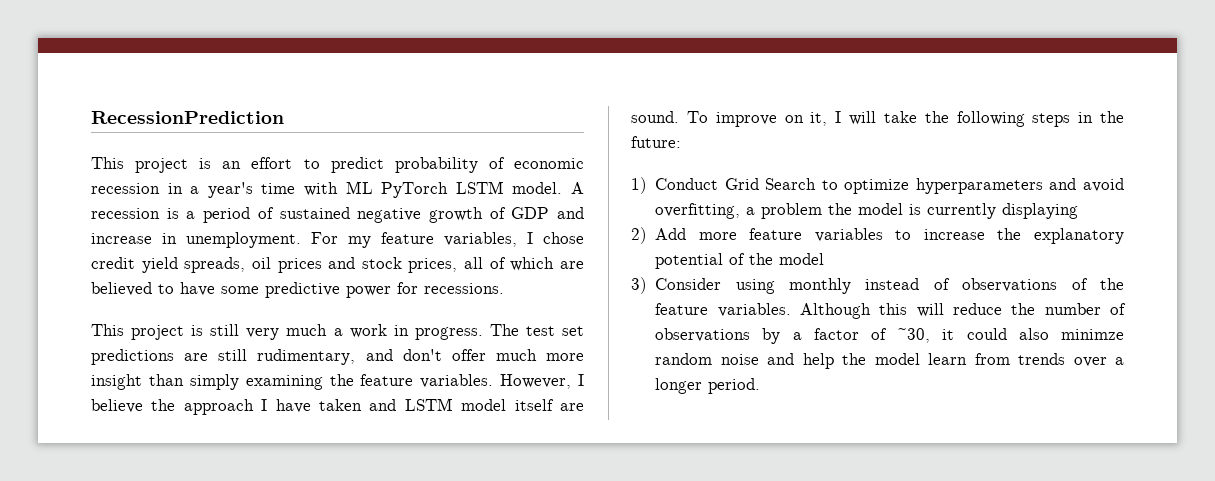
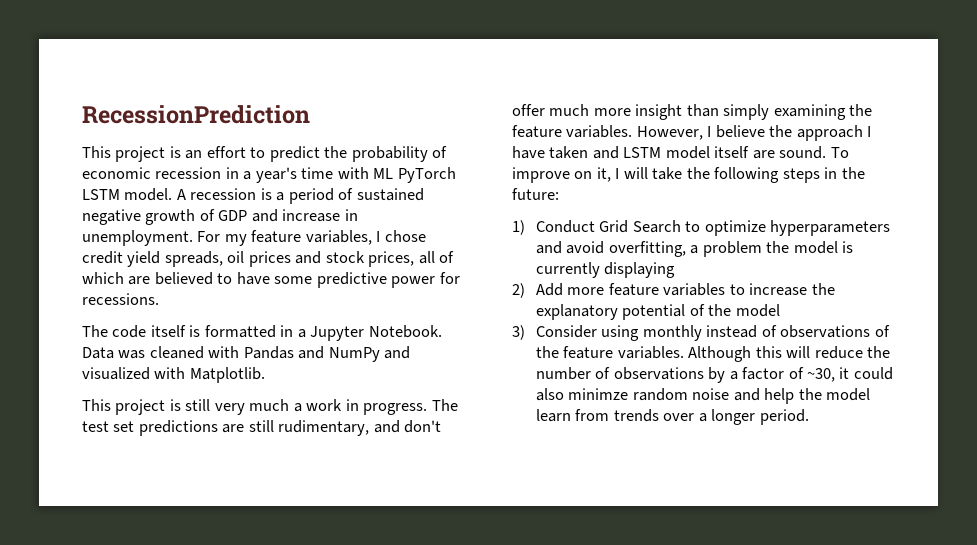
(384, 165) none -> [324,146,348,158] the
(504, 288) none -> [82,325,442,341] [82,346,411,362] [82,367,265,383] // The code itself is formatted in a Jupyter Notebook. Data was cleaned with Pandas and NumPy and visualized with Matplotlib.

